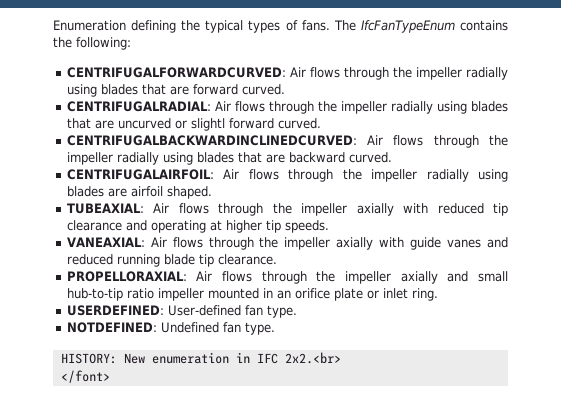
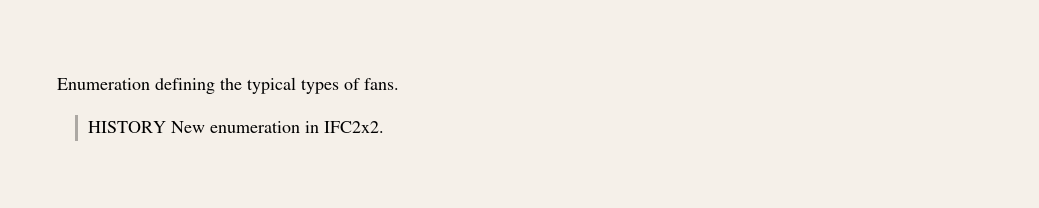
[333,20,509,33] [53,37,131,50] [66,67,509,80] [66,84,285,97] [66,101,508,114] [66,118,321,131] [66,135,508,148] [66,152,392,165] [66,169,509,182] [66,186,212,199] [66,203,509,216] [66,220,329,233] [66,237,509,250] [66,254,277,267] [66,271,508,284] [66,288,438,301] [66,305,297,318] [66,322,275,335] [60,352,341,364] [60,370,110,383] The IfcFanTypeEnum contains the following: // CENTRIFUGALFORWARDCURVED: Air flows through the impeller radially using blades that are forward curved. // CENTRIFUGALRADIAL: Air flows through the impeller radially using blades that are uncurved or slightl forward curved. // CENTRIFUGALBACKWARDINCLINEDCURVED: Air flows through the impeller radially using blades that are backward curved. // CENTRIFUGALAIRFOIL: Air flows through the impeller radially using blades are airfoil shaped. // TUBEAXIAL: Air flows through the impeller axially with reduced tip clearance and operating at higher tip speeds. // VANEAXIAL: Air flows through the impeller axially with guide vanes and reduced running blade tip clearance. // PROPELLORAXIAL: Air flows through the impeller axially and small hub-to-tip ratio impeller mounted in an orifice plate or inlet ring. // USERDEFINED: User-defined fan type. // NOTDEFINED: Undefined fan type. // HISTORY: New enumeration in IFC 2x2.<br> // </font> -> [87,121,384,133] // HISTORY New enumeration in IFC2x2.

